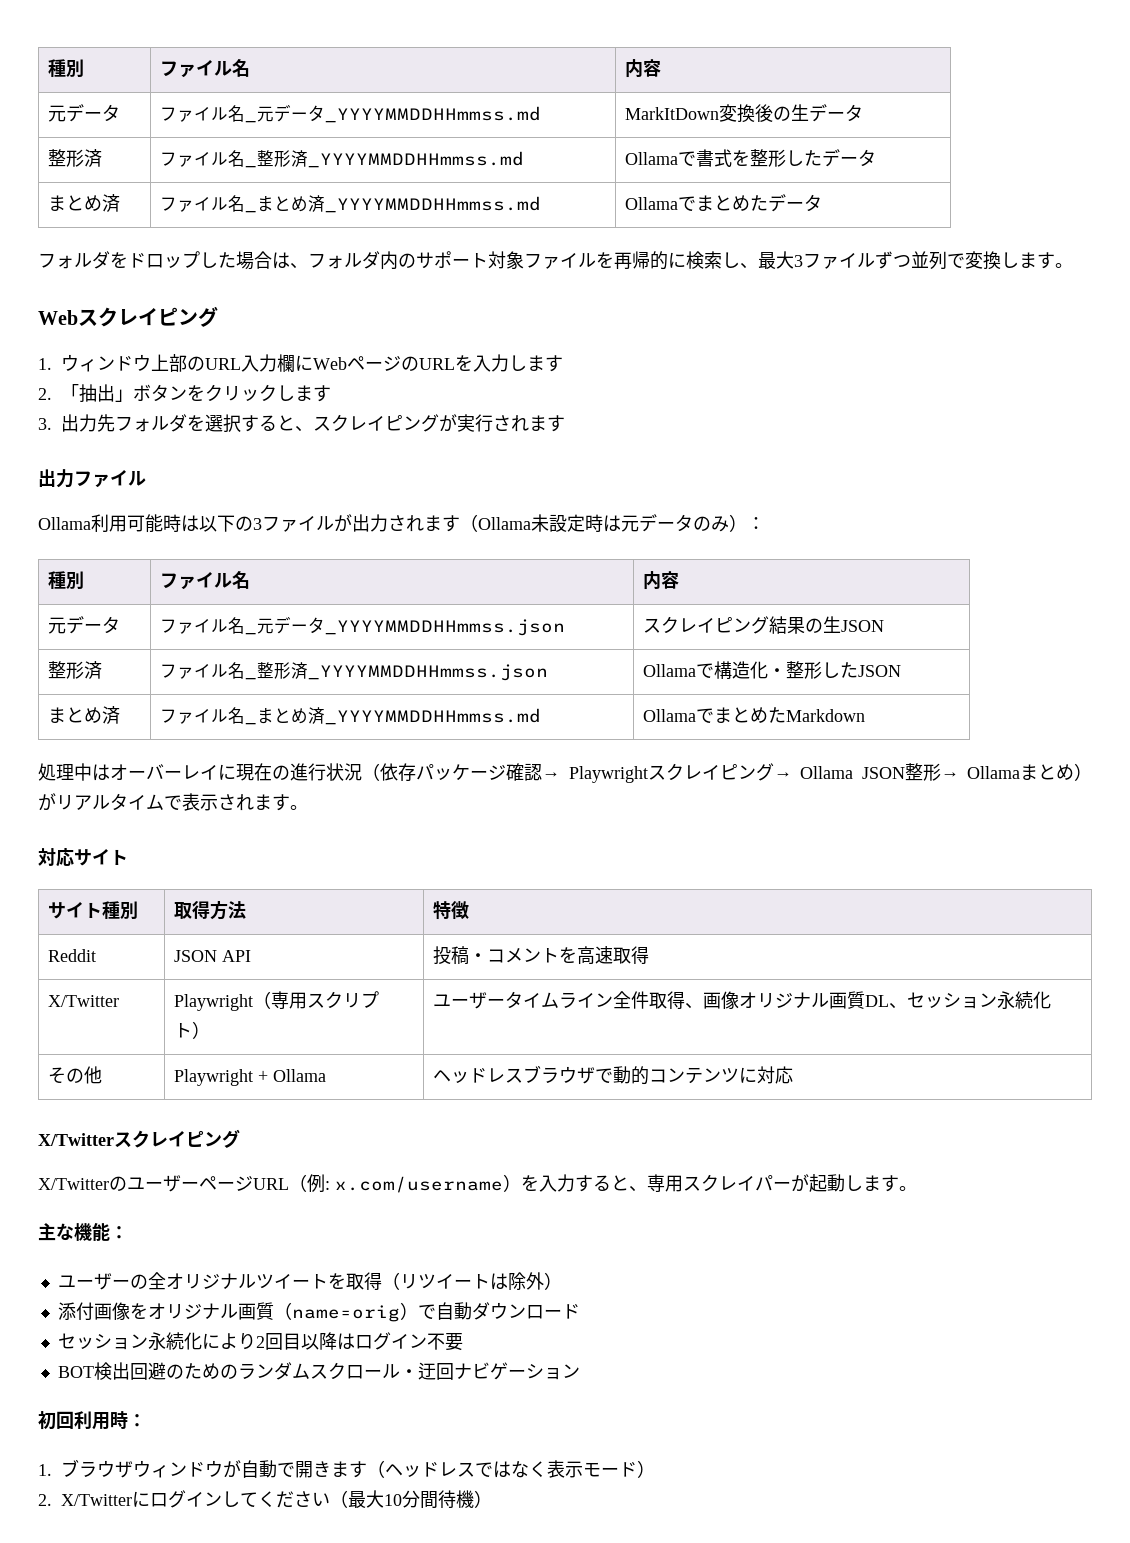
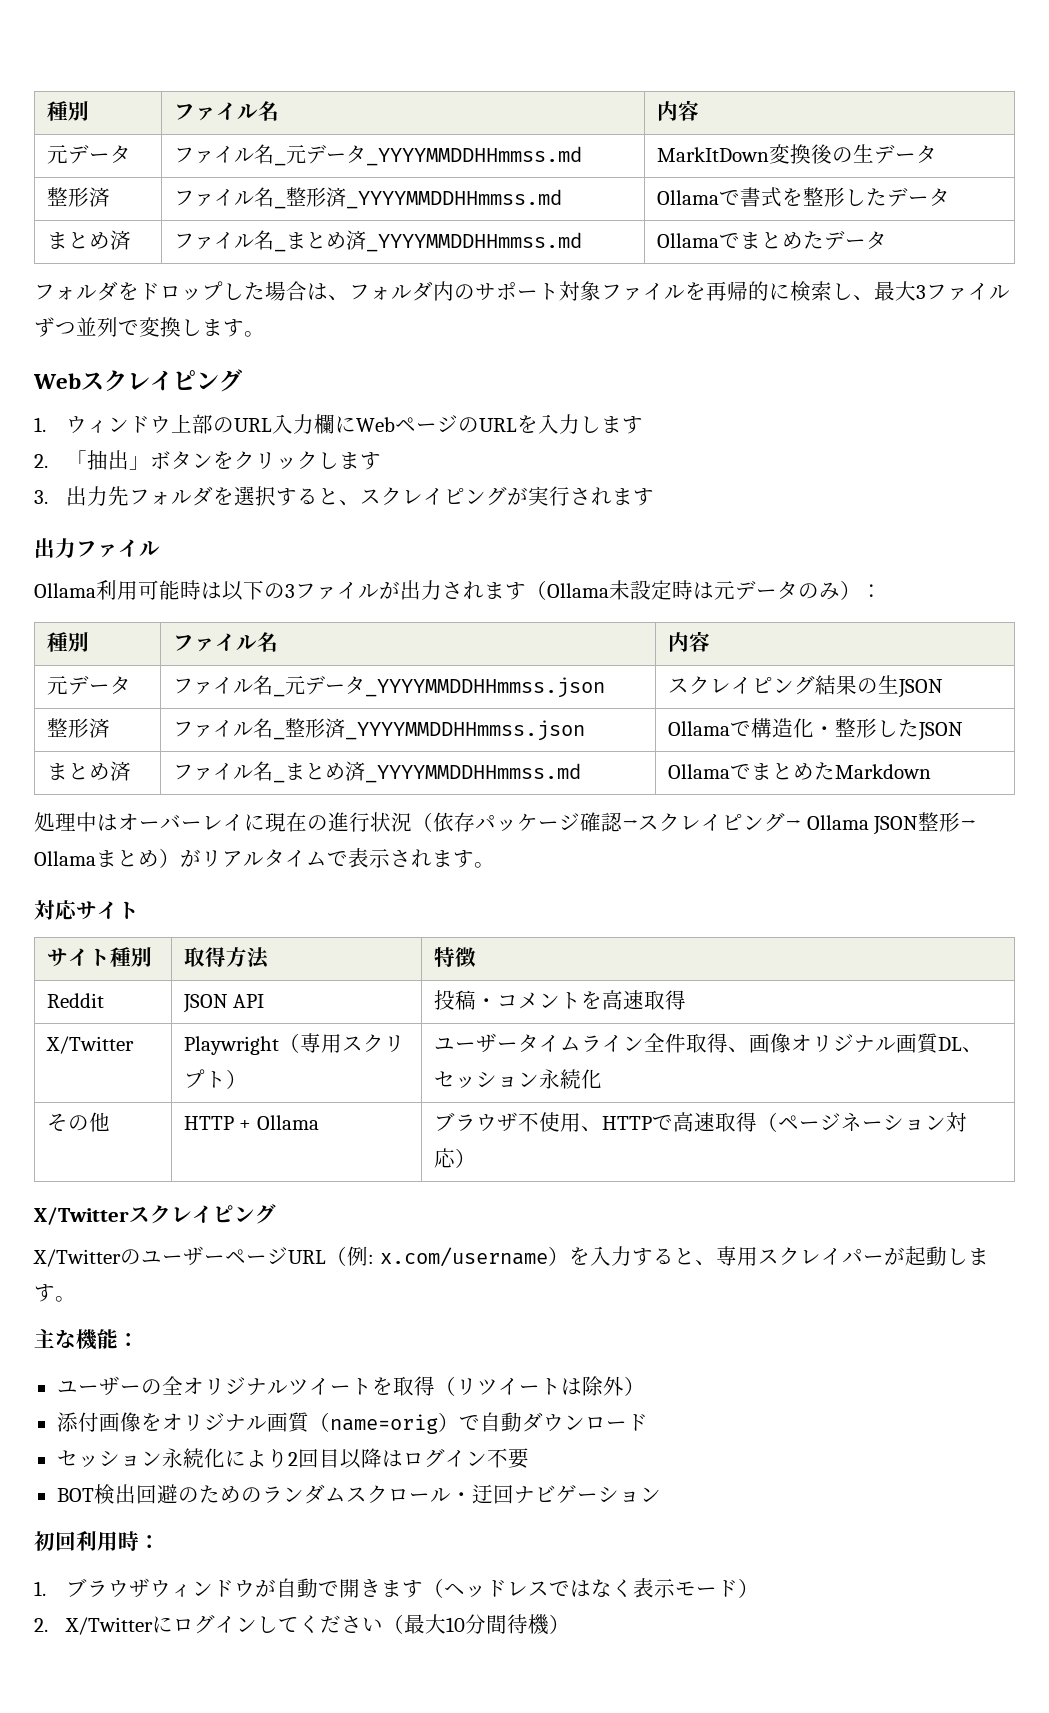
[568,766,648,783] Playwright -> (638, 824) none
[174,1069,254,1086] Playwright -> [183,1116,234,1130] HTTP
[433,1065,794,1085] ヘッドレスブラウザで動的コンテンツに対応 -> [433,1112,967,1132] [433,1148,476,1168] ブラウザ不使用、HTTPで高速取得（ページネーション対応）

